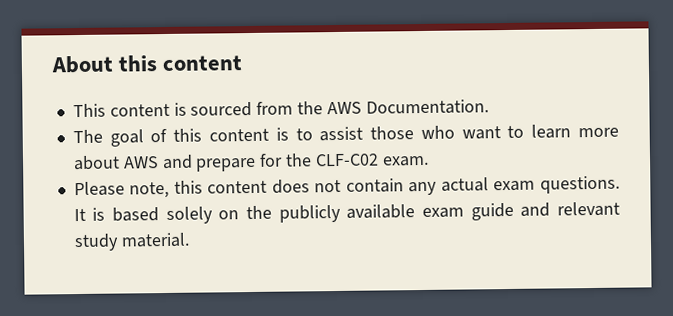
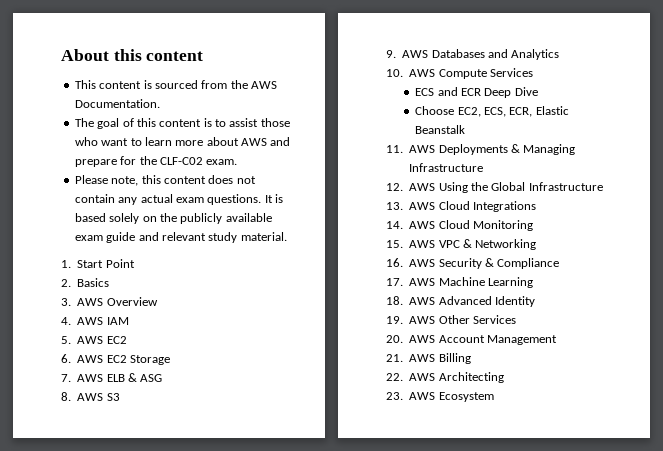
(190, 240) none -> [61,259,135,268] [61,278,110,287] [61,297,158,306] [61,317,129,325] [61,336,127,344] [61,354,170,365] [61,373,163,382] [61,392,120,401] [386,49,560,60] [386,68,533,79] [415,87,538,98] [415,106,569,117] [415,125,466,134] [386,144,576,155] [409,163,484,172] [386,182,603,193] [386,201,536,212] [386,220,533,231] [386,239,537,250] [386,258,560,269] [386,277,533,288] [386,296,535,307] [386,315,516,324] [386,335,557,345] [386,353,471,364] [386,372,504,383] [386,392,494,402] // 1. Start Point // 2. Basics // 3. AWS Overview // 4. AWS IAM // 5. AWS EC2 // 6. AWS EC2 Storage // 7. AWS ELB & ASG // 8. AWS S3 // 9. AWS Databases and Analytics // 10. AWS Compute Services // ECS and ECR Deep Dive // Choose EC2, ECS, ECR, Elastic Beanstalk // 11. AWS Deployments & Managing Infrastructure // 12. AWS Using the Global Infrastructure // 13. AWS Cloud Integrations // 14. AWS Cloud Monitoring // 15. AWS VPC & Networking // 16. AWS Security & Compliance // 17. AWS Machine Learning // 18. AWS Advanced Identity // 19. AWS Other Services // 20. AWS Account Management // 21. AWS Billing // 22. AWS Architecting // 23. AWS Ecosystem

